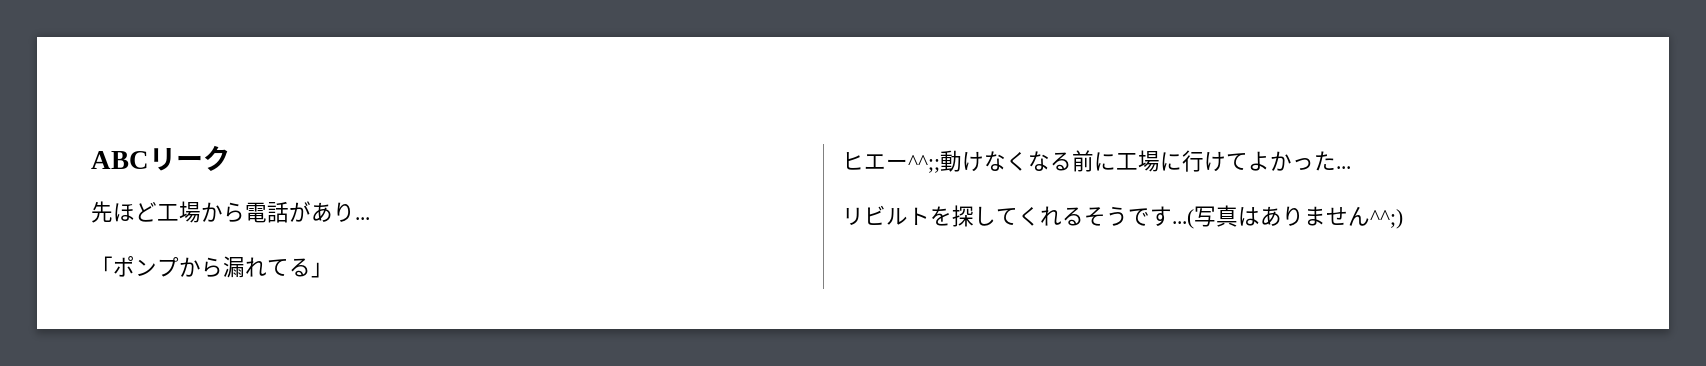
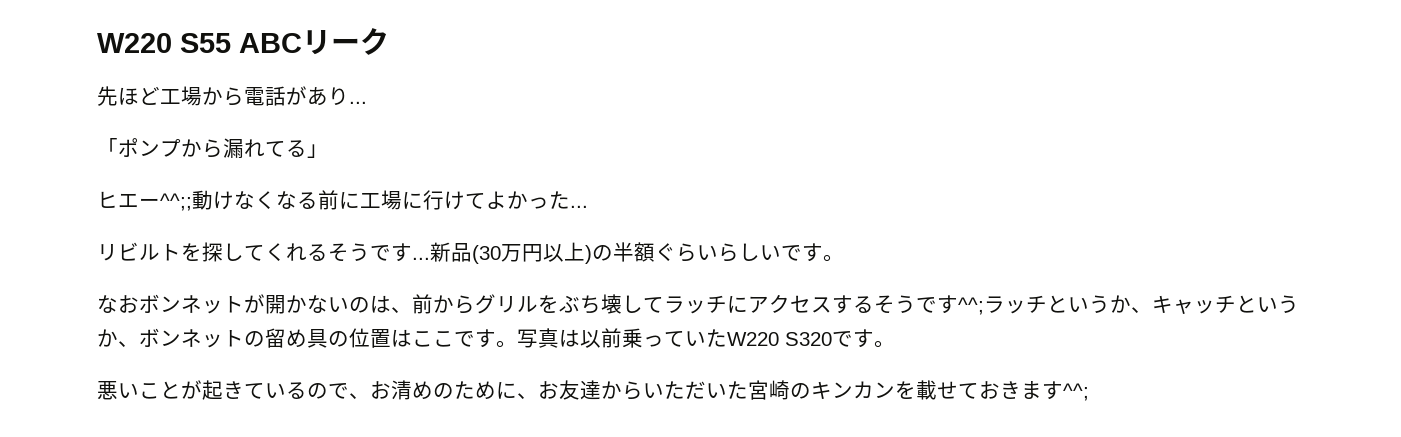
(91, 160) none -> [97,33,231,53] W220 S55
[1172,205,1403,229] ...(写真はありません^^;) -> [412,242,844,264] [97,294,1299,315] [97,328,895,348] [97,380,1089,401] ...新品(30万円以上)の半額ぐらいらしいです。 // なおボンネットが開かないのは、前からグリルをぶち壊してラッチにアクセスするそうです^^;ラッチというか、キャッチというか、ボンネットの留め具の位置はここです。写真は以前乗っていたW220 S320です。 // 悪いことが起きているので、お清めのために、お友達からいただいた宮崎のキンカンを載せておきます^^;

